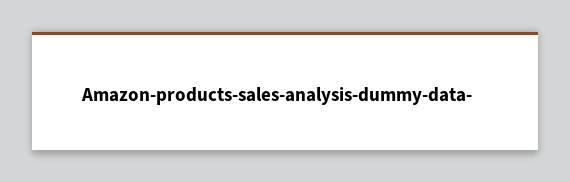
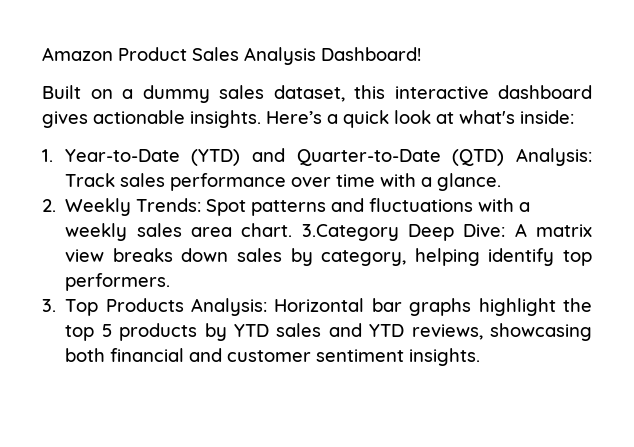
[81,87,472,105] Amazon-products-sales-analysis-dummy-data- -> [42,47,421,65] [42,85,592,103] [42,110,574,128] [42,148,592,166] [64,173,501,191] [42,198,531,216] [65,223,592,241] [65,248,592,266] [65,273,171,291] [42,298,592,316] [65,323,592,341] [65,348,481,366] Amazon Product Sales Analysis Dashboard! // Built on a dummy sales dataset, this interactive dashboard gives actionable insights. Here’s a quick look at what's inside: // 1. Year-to-Date (YTD) and Quarter-to-Date (QTD) Analysis: Track sales performance over time with a glance. // 2. Weekly Trends: Spot patterns and fluctuations with a weekly sales area chart. 3.Category Deep Dive: A matrix view breaks down sales by category, helping identify top performers. // 3. Top Products Analysis: Horizontal bar graphs highlight the top 5 products by YTD sales and YTD reviews, showcasing both financial and customer sentiment insights.

